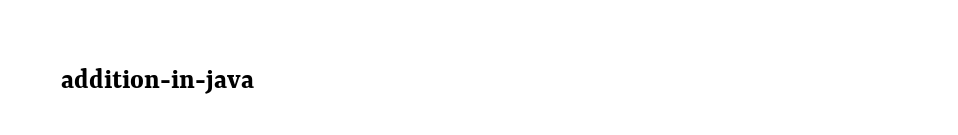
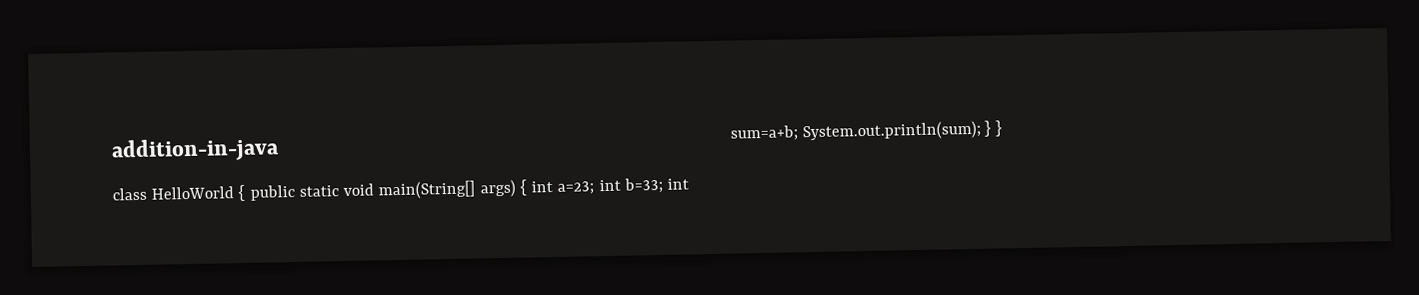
(254, 81) none -> [112,177,689,202] [730,120,1003,142] // class HelloWorld { public static void main(String[] args) { int a=23; int b=33; int sum=a+b; System.out.println(sum); } }

